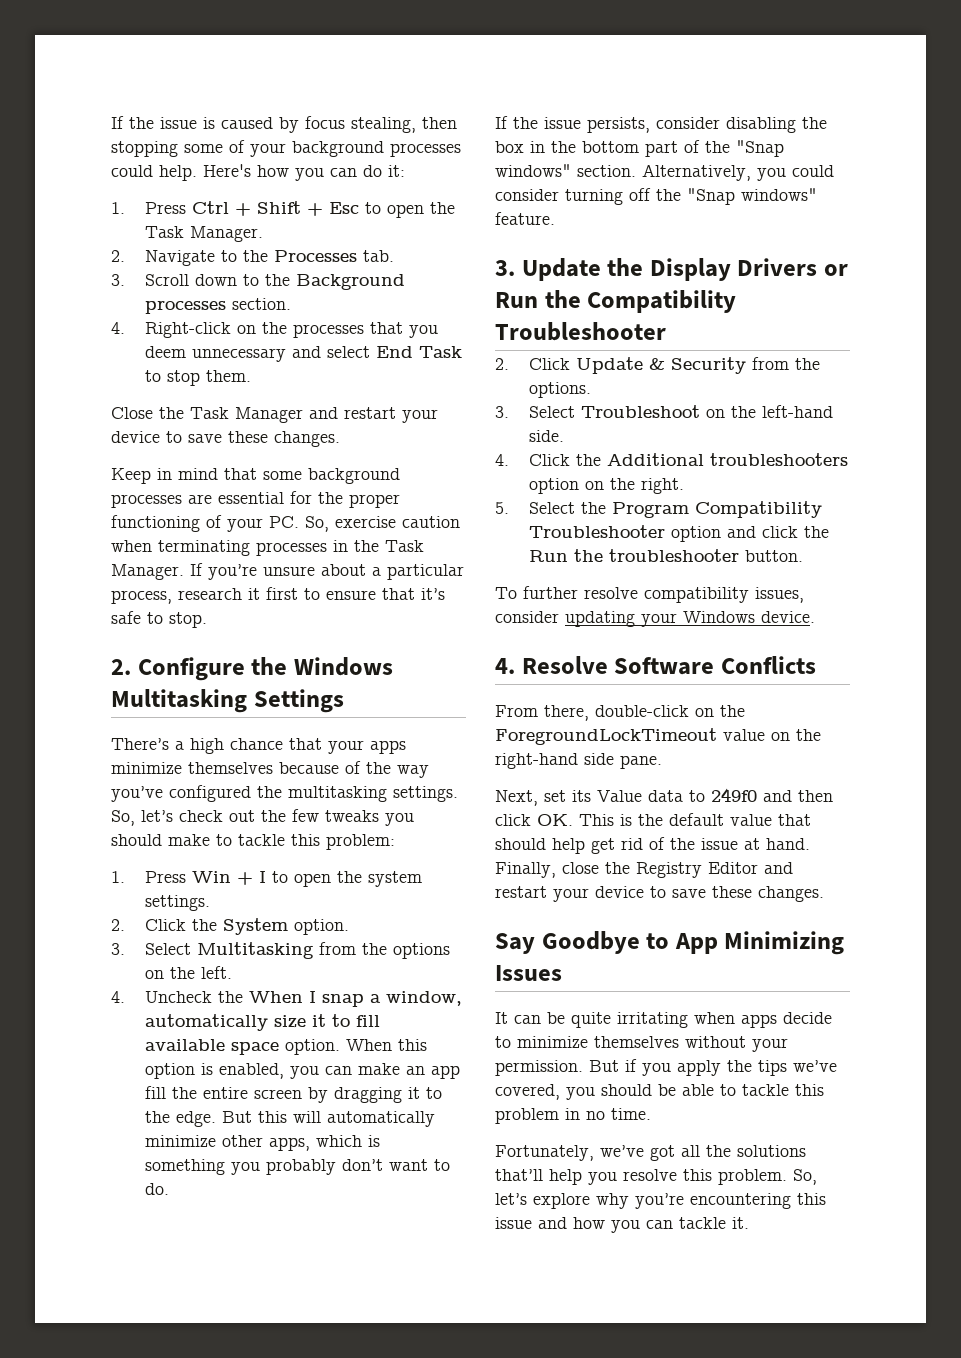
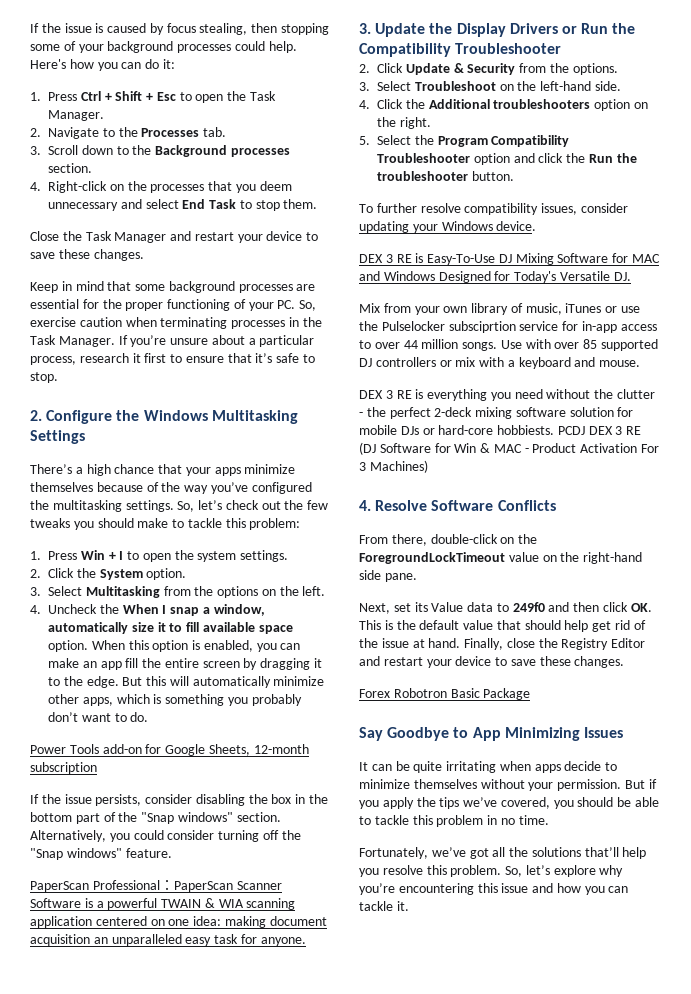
(170, 1189) none -> [30,744,309,756] [30,762,97,774] // Power Tools add-on for Google Sheets, 12-month subscription
(555, 218) none -> [30,880,282,892] [30,898,296,910] [30,916,327,928] [30,934,306,946] // PaperScan Professional：PaperScan Scanner Software is a powerful TWAIN & WIA scanning application centered on one idea: making document acquisition an unparalleled easy task for anyone.
(815, 617) none -> [359,253,661,265] [359,271,631,283] [359,303,641,315] [359,321,657,333] [359,339,659,351] [359,357,641,369] [359,389,656,401] [359,407,634,419] [359,425,642,435] [359,442,660,455] [359,460,428,473] // DEX 3 RE is Easy-To-Use DJ Mixing Software for MAC and Windows Designed for Today's Versatile DJ. // Mix from your own library of music, iTunes or use the Pulselocker subsciprtion service for in-app access to over 44 million songs. Use with over 85 supported DJ controllers or mix with a keyboard and mouse. // DEX 3 RE is everything you need without the clutter - the perfect 2-deck mixing software solution for mobile DJs or hard-core hobbiests. PCDJ DEX 3 RE (DJ Software for Win & MAC - Product Activation For 3 Machines)
(824, 894) none -> [359,688,531,700] // Forex Robotron Basic Package

